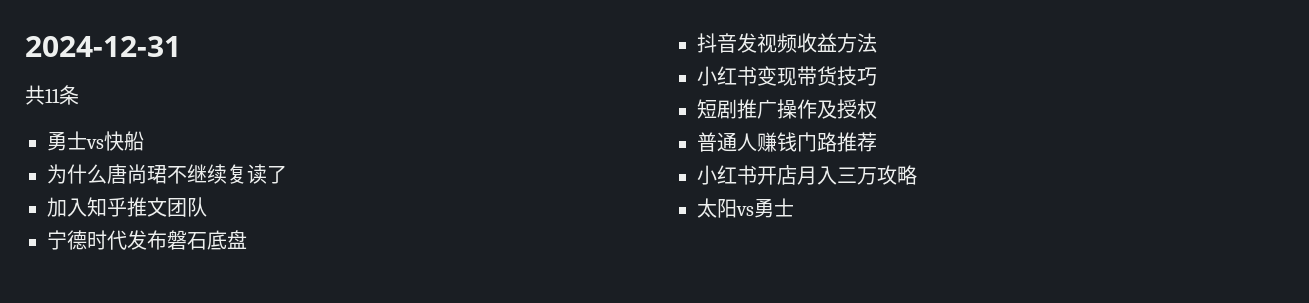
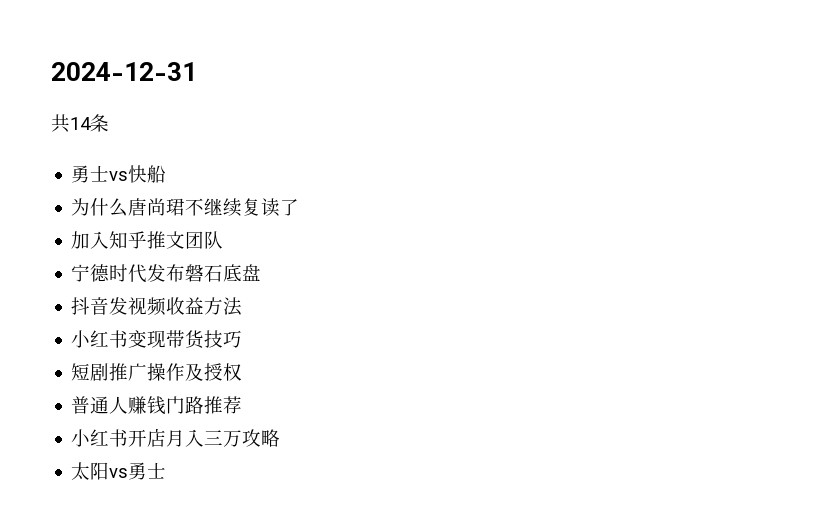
[45,88,60,103] 11 -> [70,117,91,130] 14

